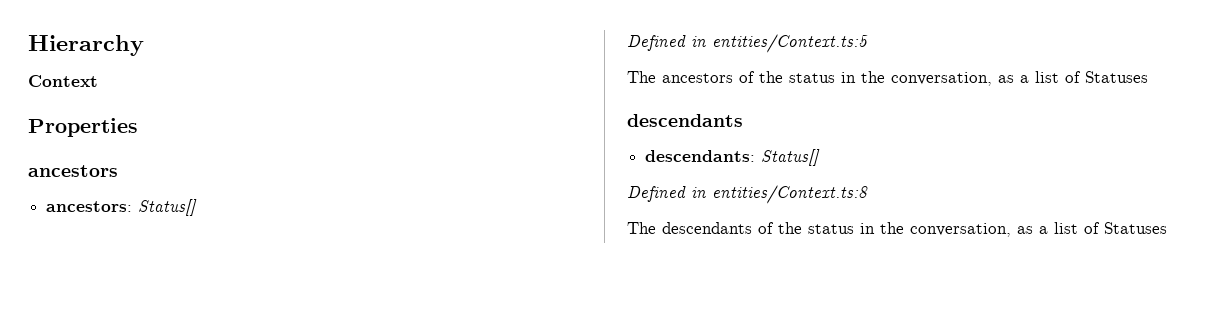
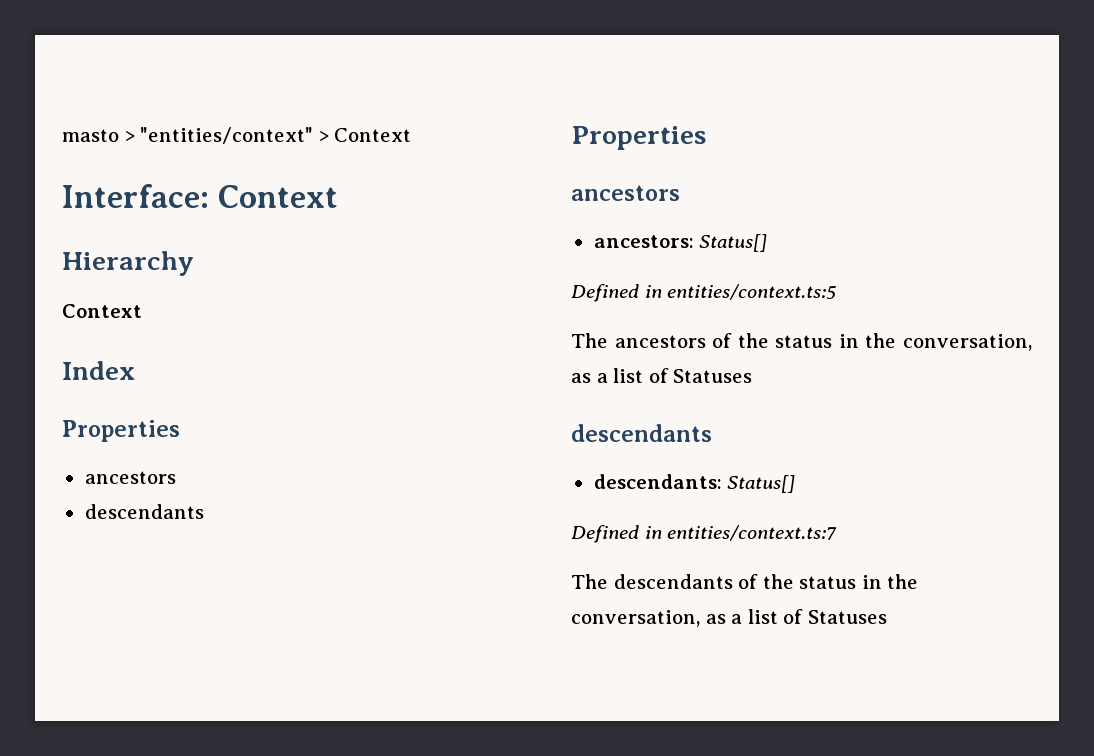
[28,35,144,56] [28,75,98,87] Hierarchy // Context -> [62,127,412,144] [62,184,338,208] [62,251,194,276] [62,304,142,318] [62,361,135,380] [62,420,180,442] [84,471,176,484] [84,504,204,519] masto > "entities/context" > Context // Interface: Context // Hierarchy // Context // Index // Properties // ancestors // descendants
[712,34,868,53] entities/Context.ts:5 -> [667,284,837,300] entities/context.ts:5
[712,185,868,204] entities/Context.ts:8 -> [667,525,838,541] entities/context.ts:7

